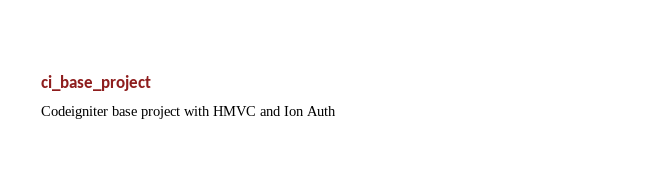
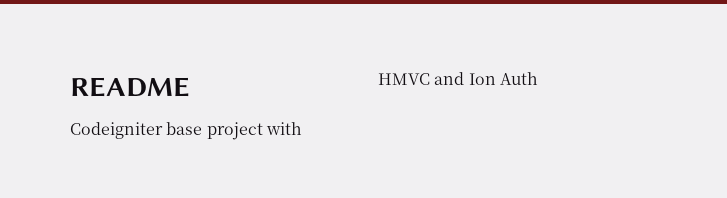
[41,75,151,91] ci_base_project -> [70,77,190,97] README

